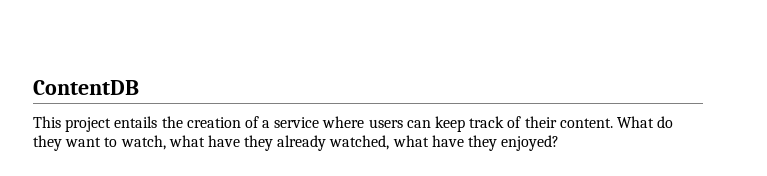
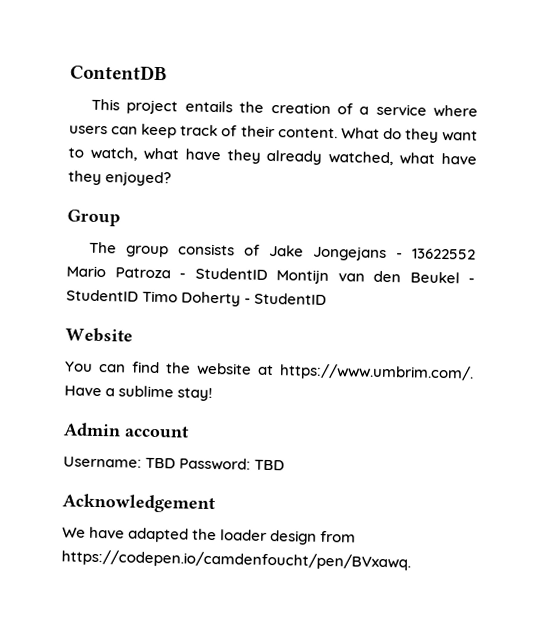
(560, 143) none -> [67,209,120,227] [89,241,477,262] [66,265,475,285] [66,289,328,307] [65,327,133,343] [65,361,474,382] [64,385,214,402] [63,422,190,438] [63,456,286,471] [62,493,216,514] [62,526,357,545] [61,549,411,571] // Group // The group consists of Jake Jongejans - 13622552 Mario Patroza - StudentID Montijn van den Beukel - StudentID Timo Doherty - StudentID // Website // You can find the website at https://www.umbrim.com/. Have a sublime stay! // Admin account // Username: TBD Password: TBD // Acknowledgement // We have adapted the loader design from https://codepen.io/camdenfoucht/pen/BVxawq.

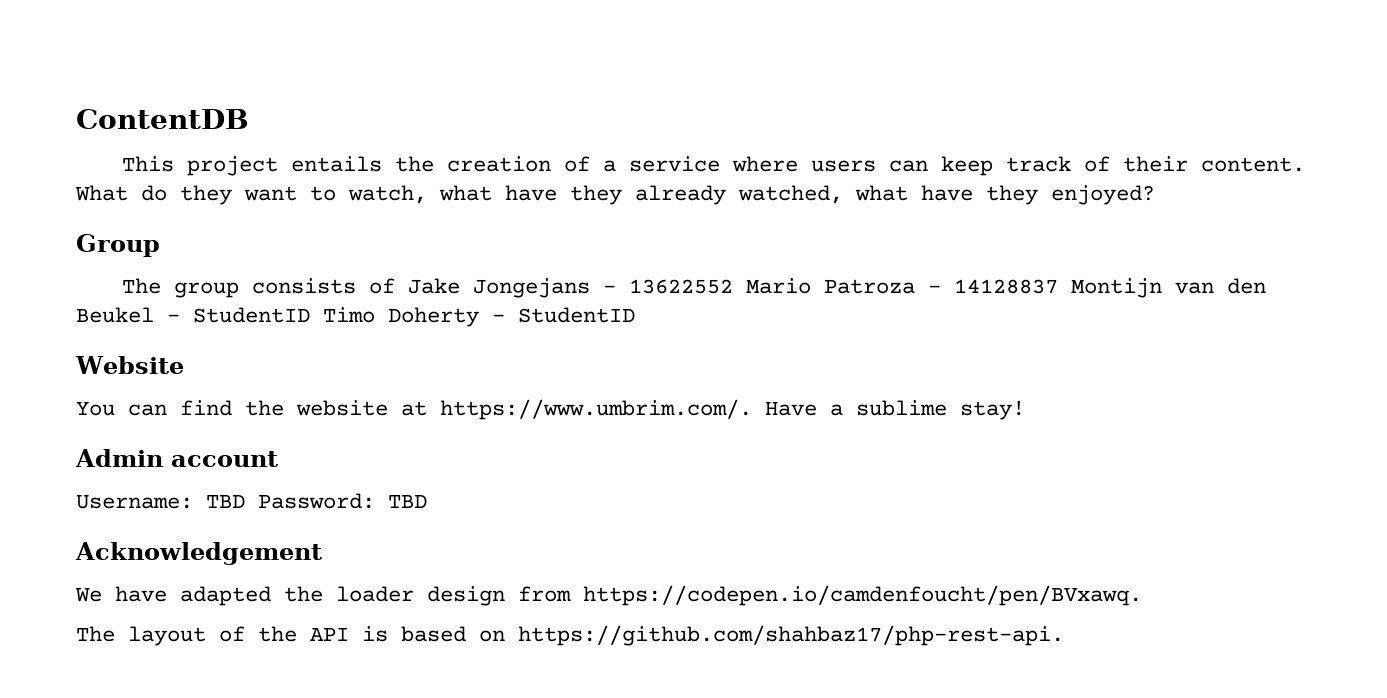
[194,267,268,280] StudentID -> [954,279,1059,294] 14128837
(411, 560) none -> [76,625,1064,646] // The layout of the API is based on https://github.com/shahbaz17/php-rest-api.

